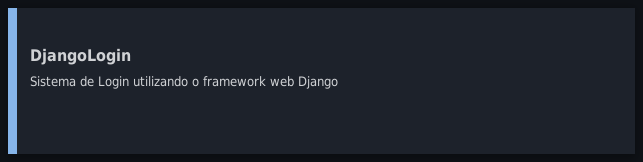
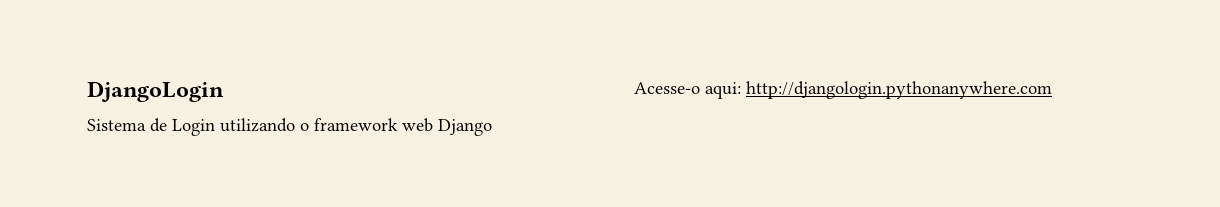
(338, 82) none -> [634,81,1052,99] // Acesse-o aqui: http://djangologin.pythonanywhere.com

